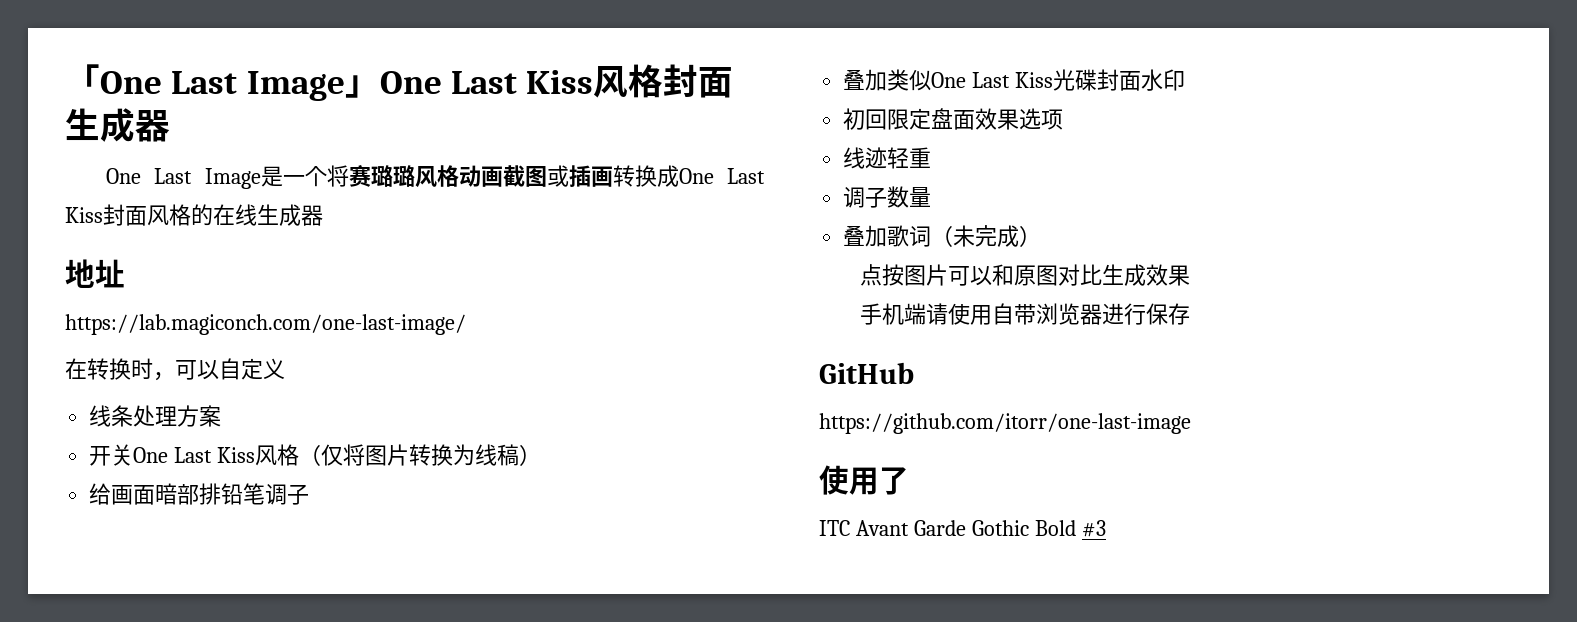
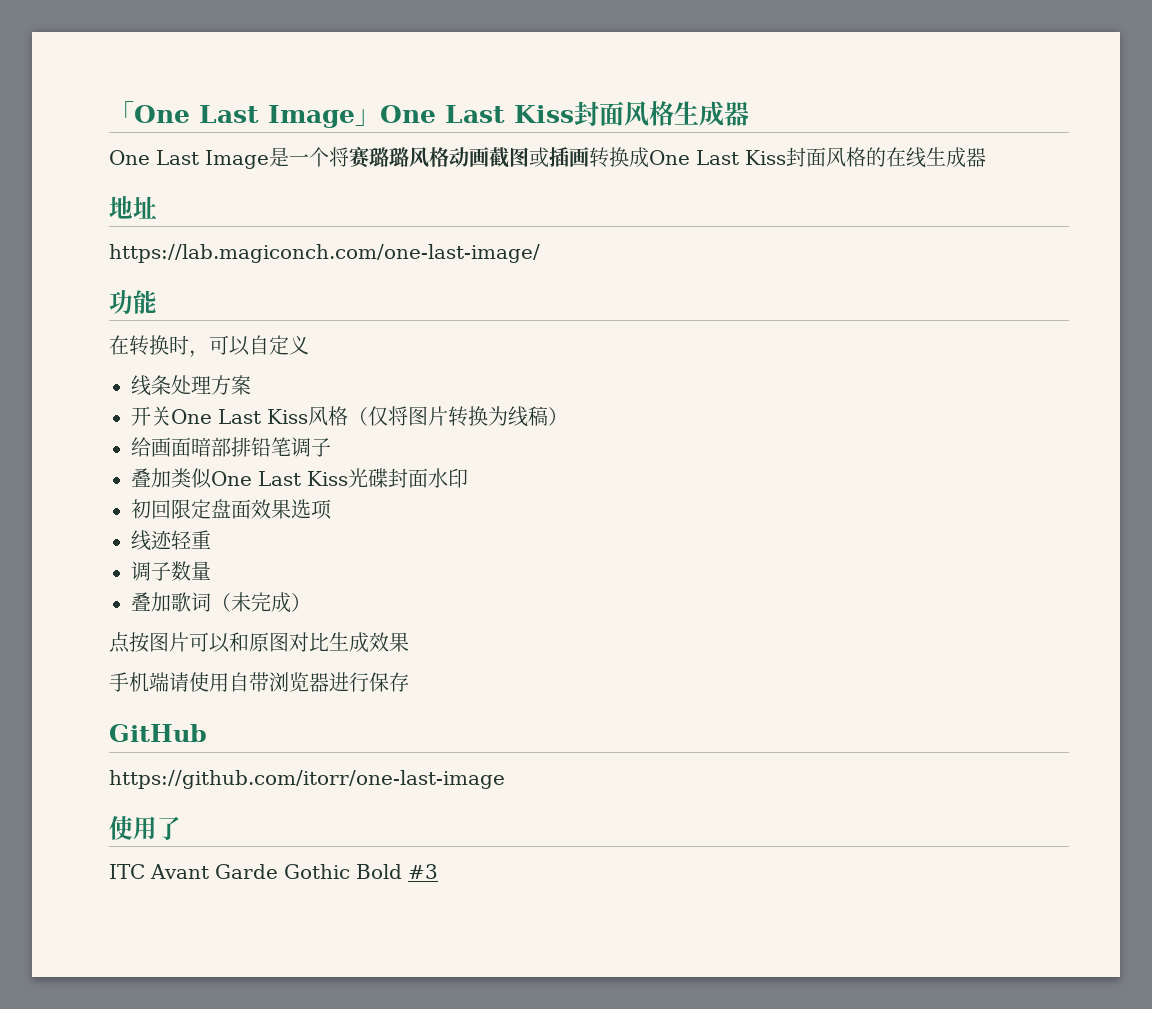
[593,64,734,98] 风格封面 -> [574,100,674,126] 封面风格
(466, 324) none -> [109,290,157,314] // 功能

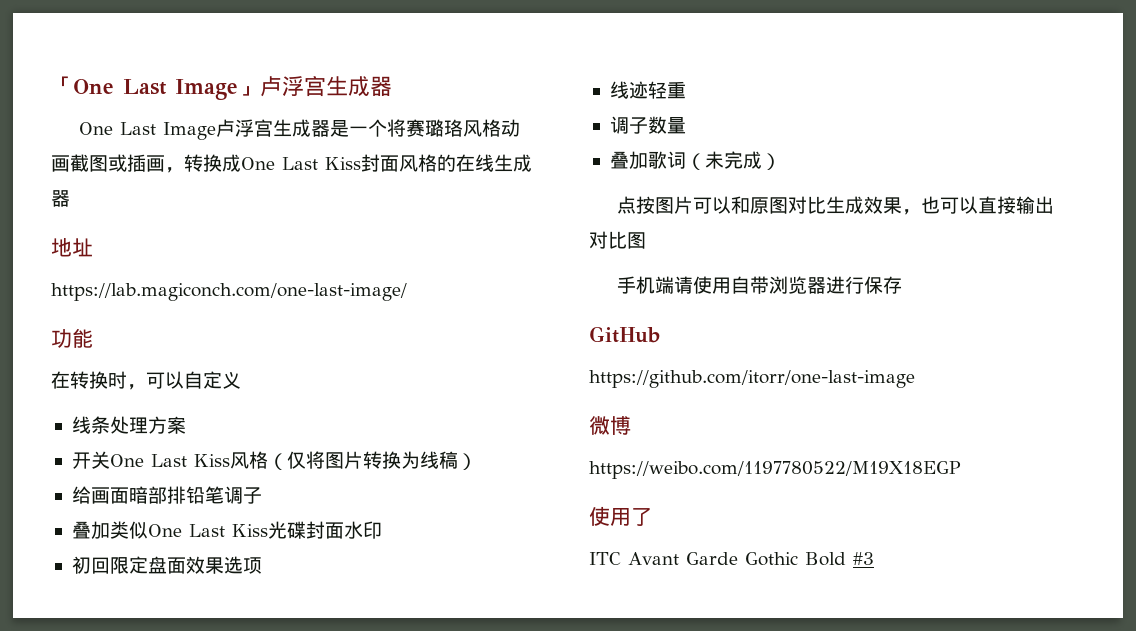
[380,100,674,126] One Last Kiss封面风格 -> [260,76,326,97] 卢浮宫
(269, 159) none -> [215,119,330,137] 卢浮宫生成器
[389,147,409,167] 璐 -> [443,119,463,137] 珞
(589, 157) none -> [165,167,184,173] ，
(409, 642) none -> [901,196,1054,215] [589,231,646,249] ，也可以直接输出对比图
(505, 779) none -> [589,416,631,435] [589,461,961,479] // 微博 // https://weibo.com/1197780522/M19X18EGP

